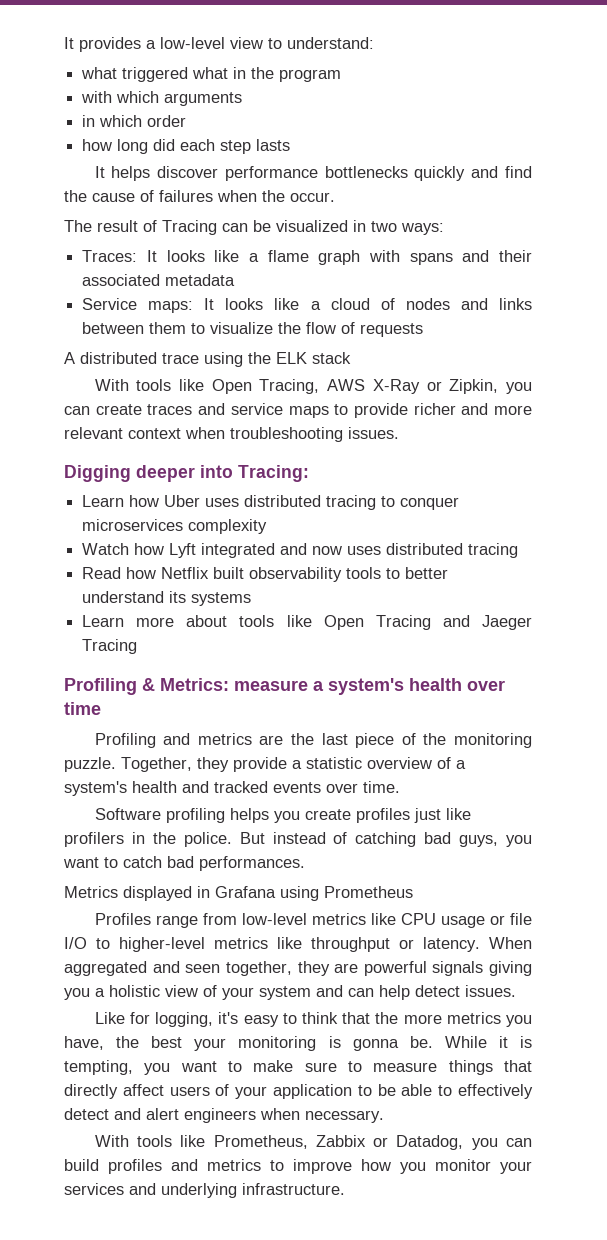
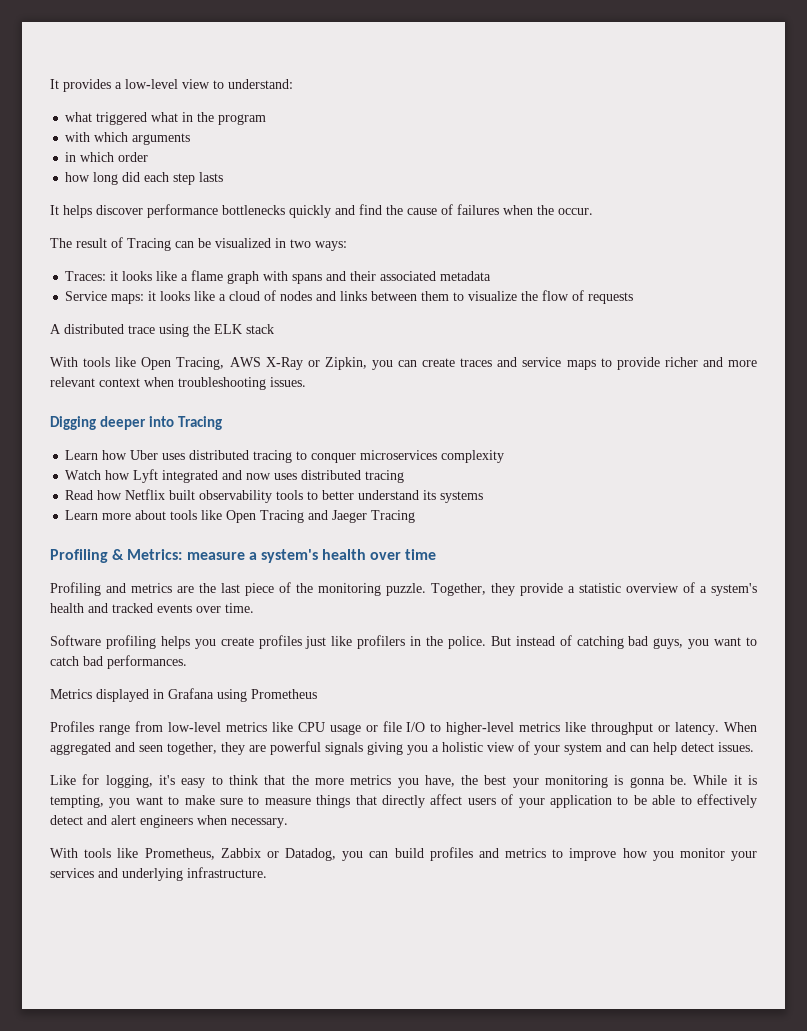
[146,250,157,262] It -> [110,271,119,281] it
[204,298,215,310] It -> [148,291,157,301] it
[238,465,309,482] Tracing: -> [177,416,222,430] Tracing

